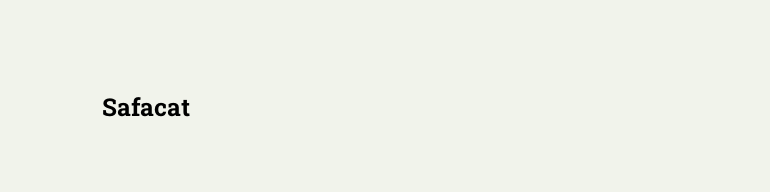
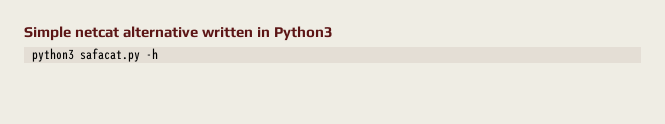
[102,97,190,117] Safacat -> [24,26,334,41] [32,48,159,62] Simple netcat alternative written in Python3 // python3 safacat.py -h

